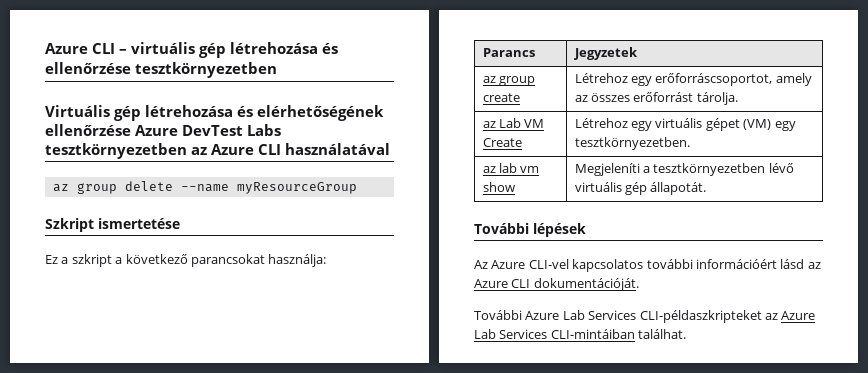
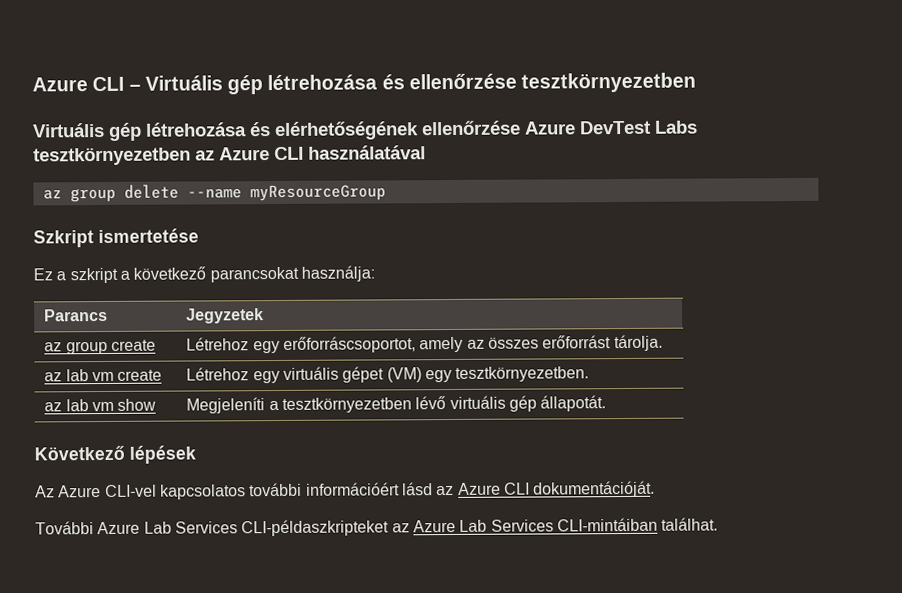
[131,42,196,54] virtuális -> [144,75,223,91] Virtuális
[499,118,545,128] [482,138,522,147] Lab VM Create -> [65,369,163,382] lab vm create
[474,223,529,234] További -> [34,445,125,461] Következő

